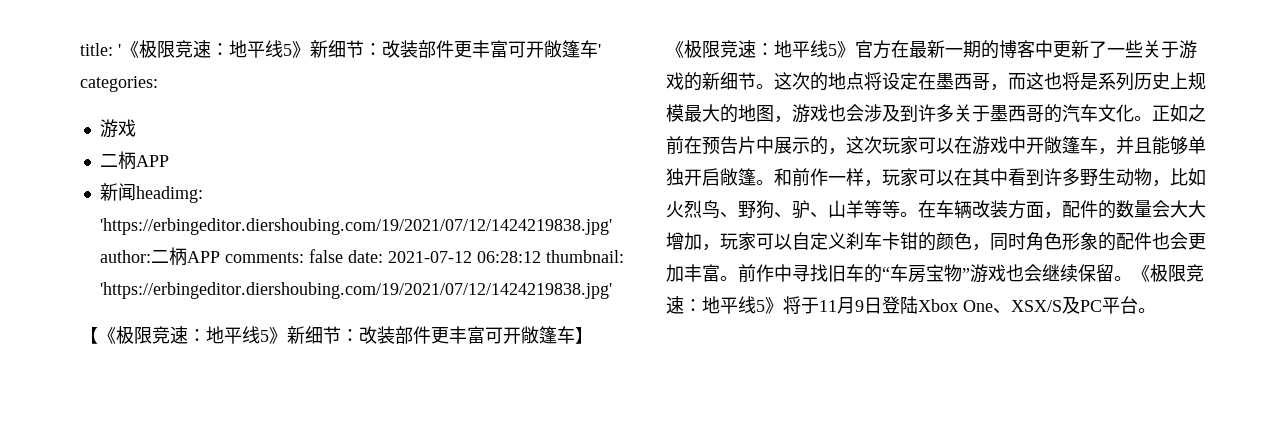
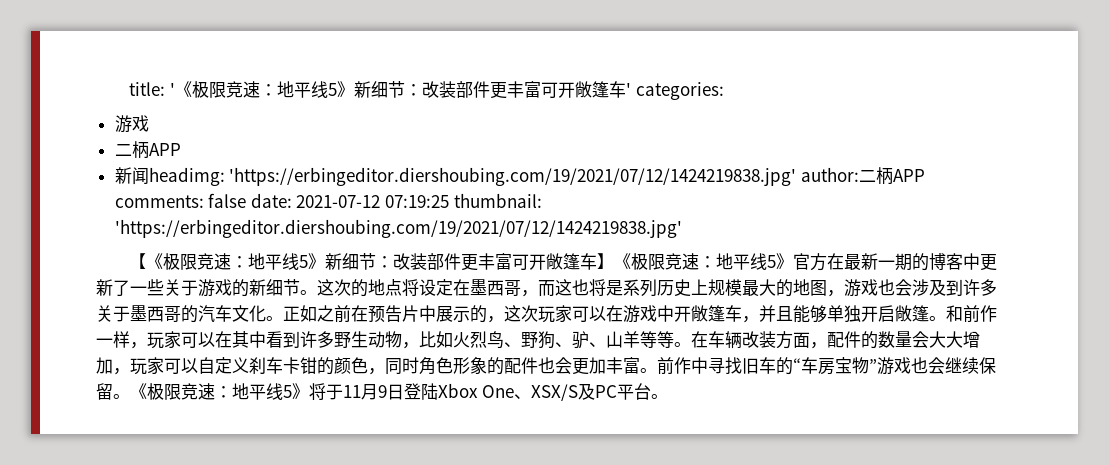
[476,251,541,263] 06:28:12 -> [385,195,450,208] 07:19:25

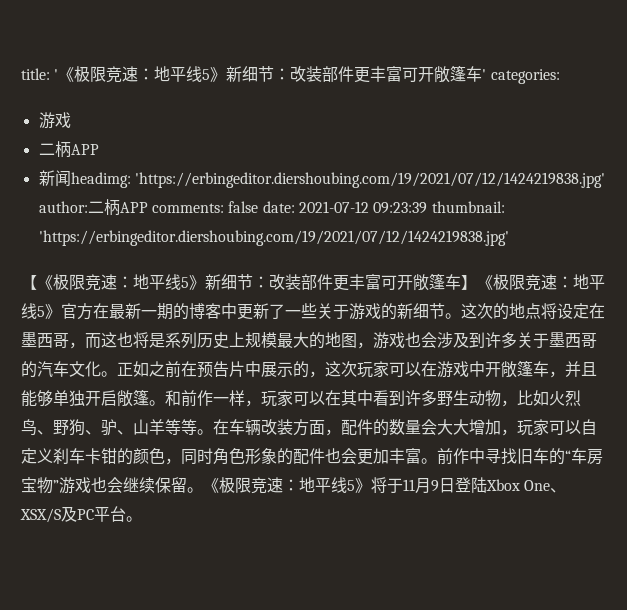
[385,195,450,208] 07:19:25 -> [373,202,428,214] 09:23:39

